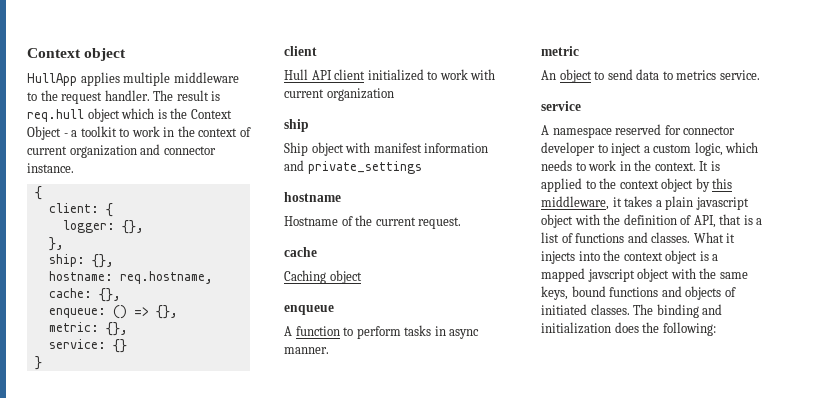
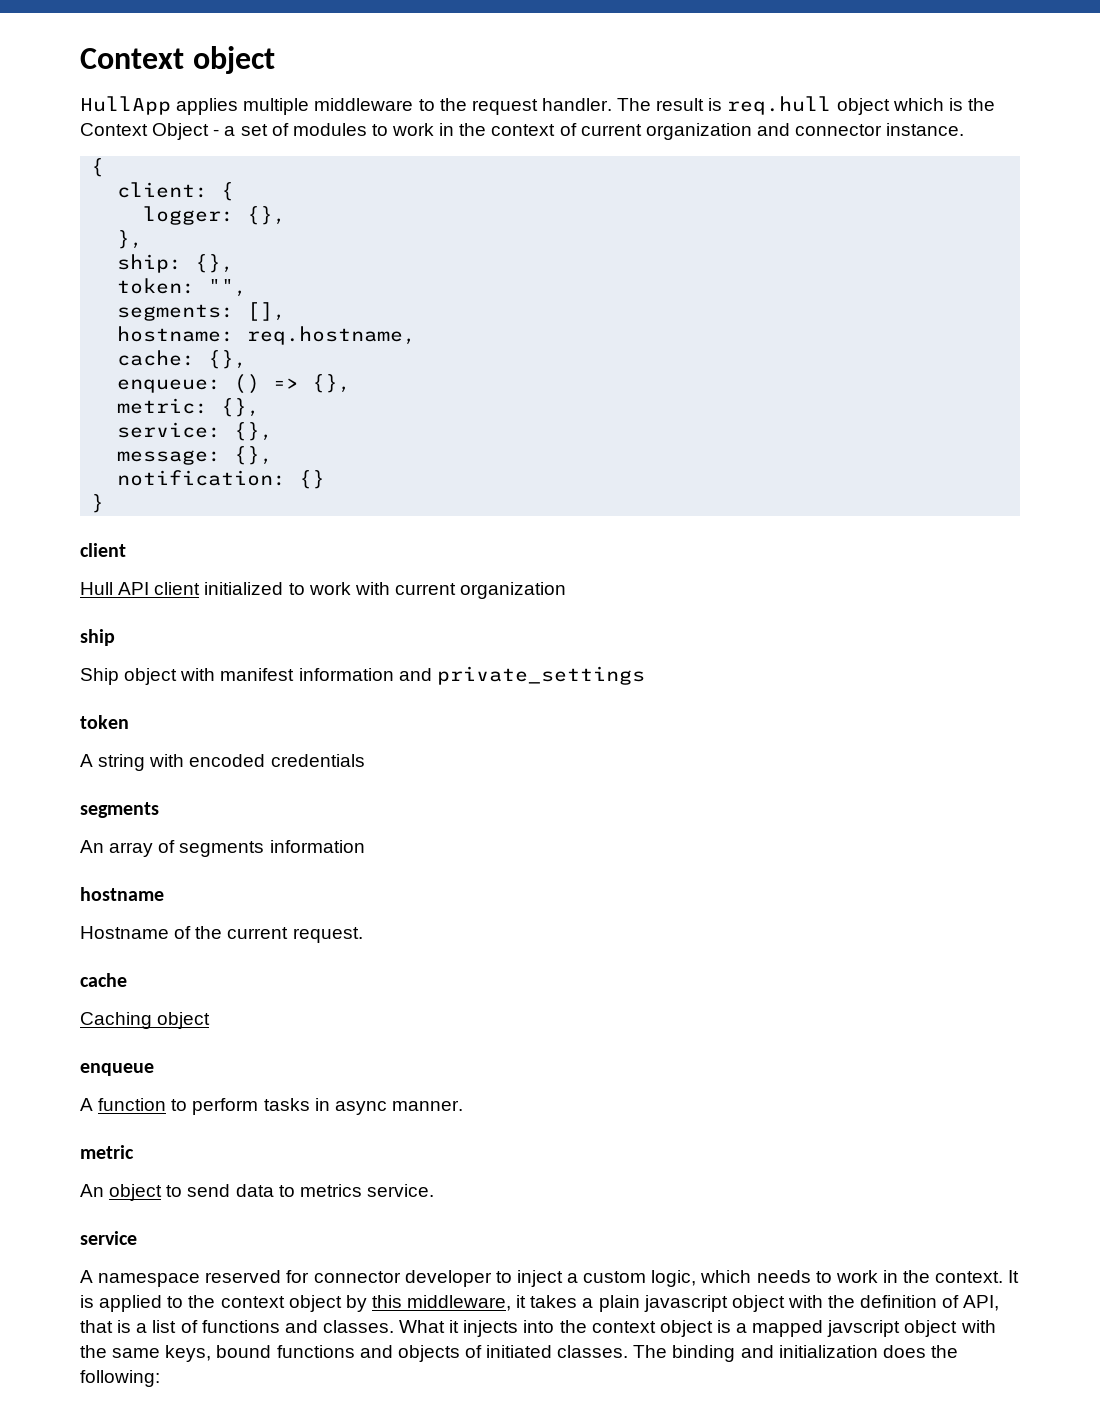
[80,126,117,137] toolkit -> [240,123,367,136] set of modules
(114, 261) none -> [117,278,248,297] [117,302,287,321] // token: "", // segments: [],
(106, 344) none -> [234,422,274,441] [117,446,274,465] [117,470,287,486] {}, // message: {}, // notification:
(422, 167) none -> [80,715,129,729] [80,754,365,771] [80,802,159,818] [80,840,365,857] // token // A string with encoded credentials // segments // An array of segments information

